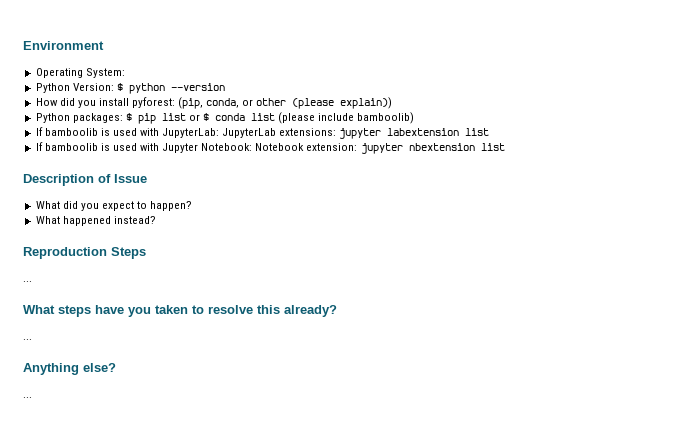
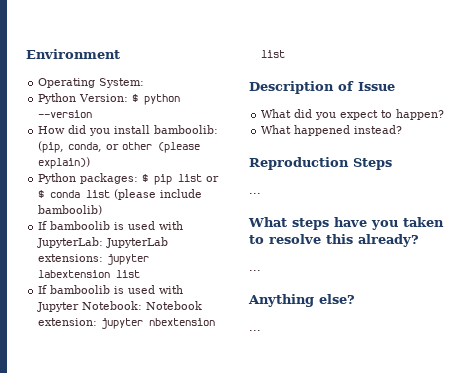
[132,97,176,108] pyforest: -> [154,125,219,134] bamboolib:

